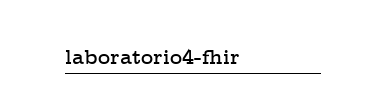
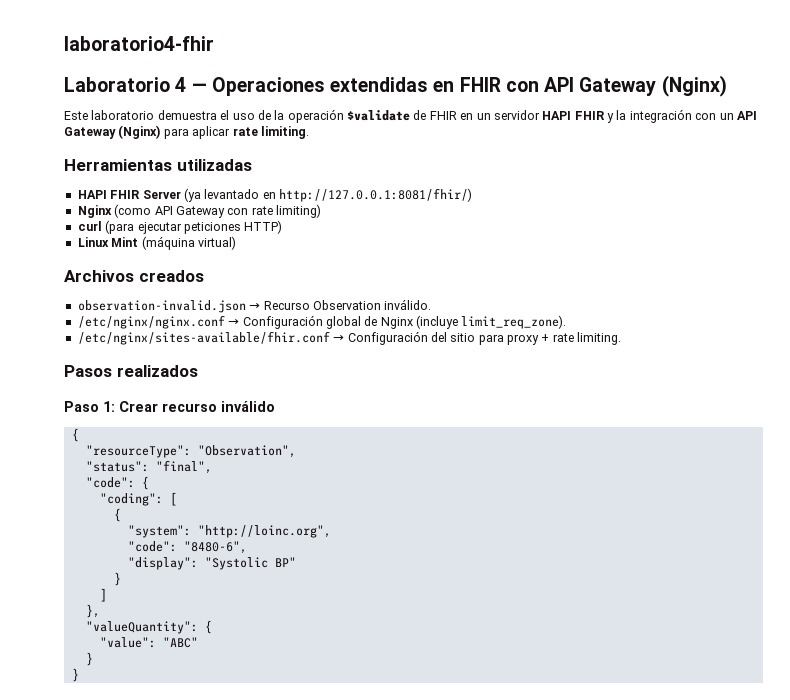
(240, 56) none -> [64,75,727,97] [64,109,757,123] [64,125,309,139] [64,159,252,171] [77,188,472,202] [77,204,321,218] [77,220,283,234] [77,236,236,250] [64,270,204,282] [77,299,432,313] [77,315,567,329] [77,331,622,345] [64,365,198,377] [64,401,275,412] [71,428,79,442] [85,445,296,458] [85,460,212,474] [85,476,149,490] [99,492,177,506] [113,508,121,522] [127,525,331,538] [127,541,247,554] [127,557,296,570] [113,572,121,586] [99,588,107,602] [85,604,100,618] [85,620,212,634] [99,637,198,648] [85,652,93,666] [71,668,79,682] // Laboratorio 4 — Operaciones extendidas en FHIR con API Gateway (Nginx) // Este laboratorio demuestra el uso de la operación $validate de FHIR en un servidor HAPI FHIR y la integración con un API Gateway (Nginx) para aplicar rate limiting. // Herramientas utilizadas // HAPI FHIR Server (ya levantado en http://127.0.0.1:8081/fhir/) // Nginx (como API Gateway con rate limiting) // curl (para ejecutar peticiones HTTP) // Linux Mint (máquina virtual) // Archivos creados // observation-invalid.json → Recurso Observation inválido. // /etc/nginx/nginx.conf → Configuración global de Nginx (incluye limit_req_zone). // /etc/nginx/sites-available/fhir.conf → Configuración del sitio para proxy + rate limiting. // Pasos realizados // Paso 1: Crear recurso inválido // { // "resourceType": "Observation", // "status": "final", // "code": { // "coding": [ // { // "system": "http://loinc.org", // "code": "8480-6", // "display": "Systolic BP" // } // ] // }, // "valueQuantity": { // "value": "ABC" // } // }

